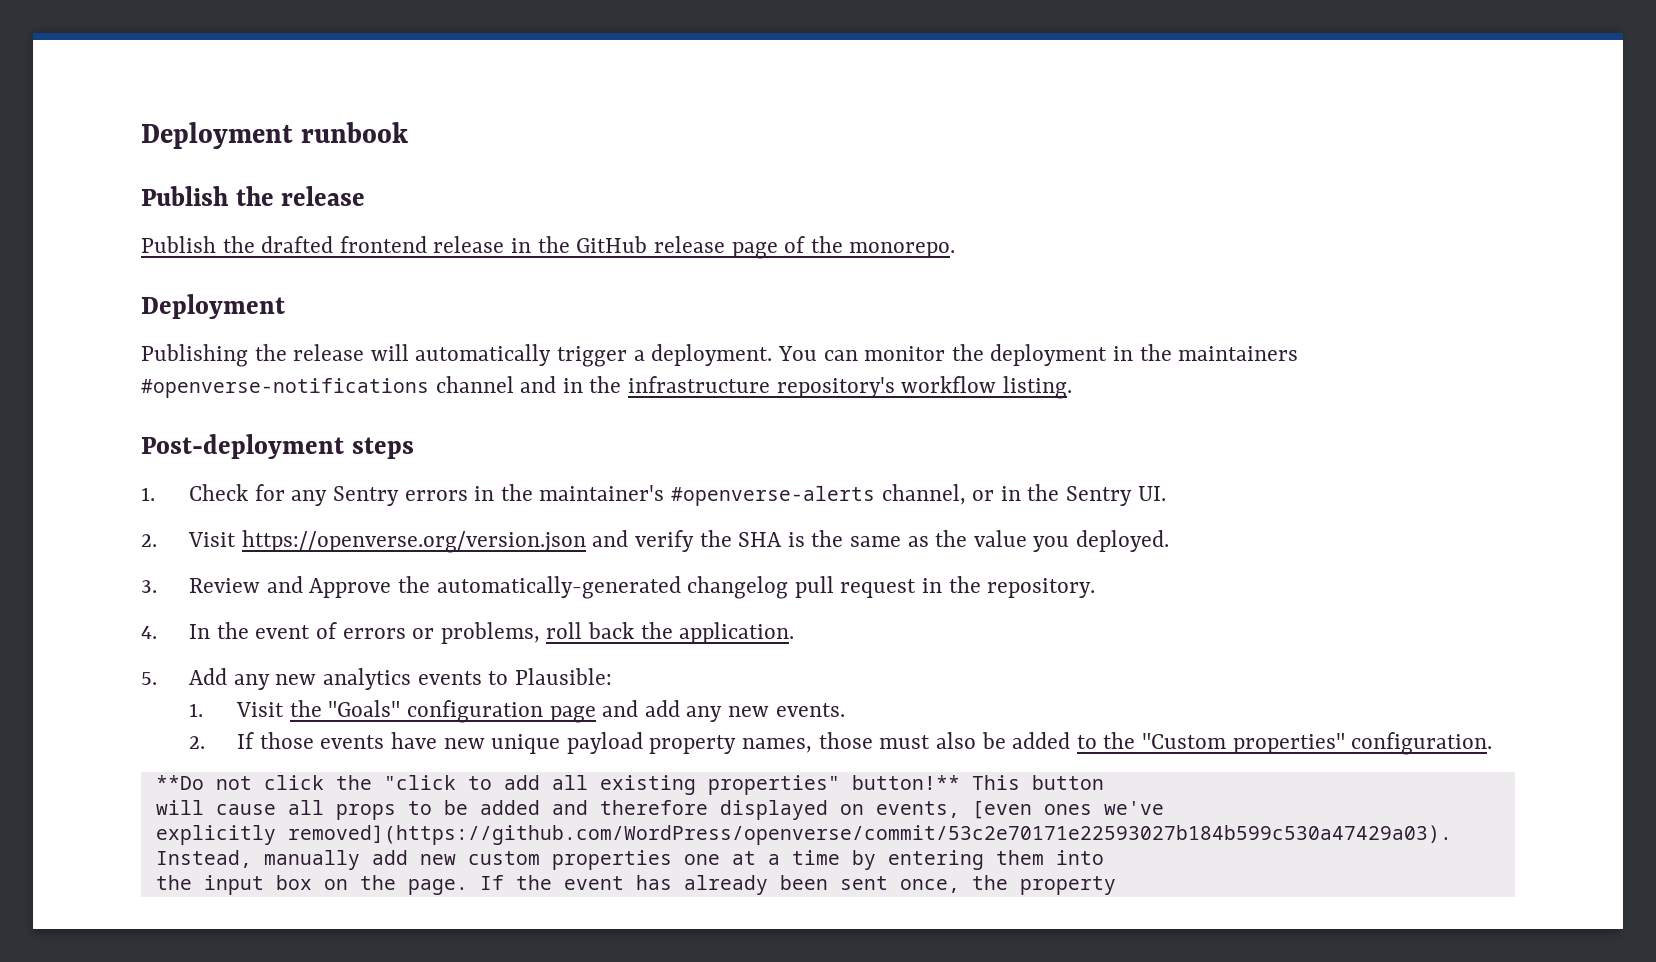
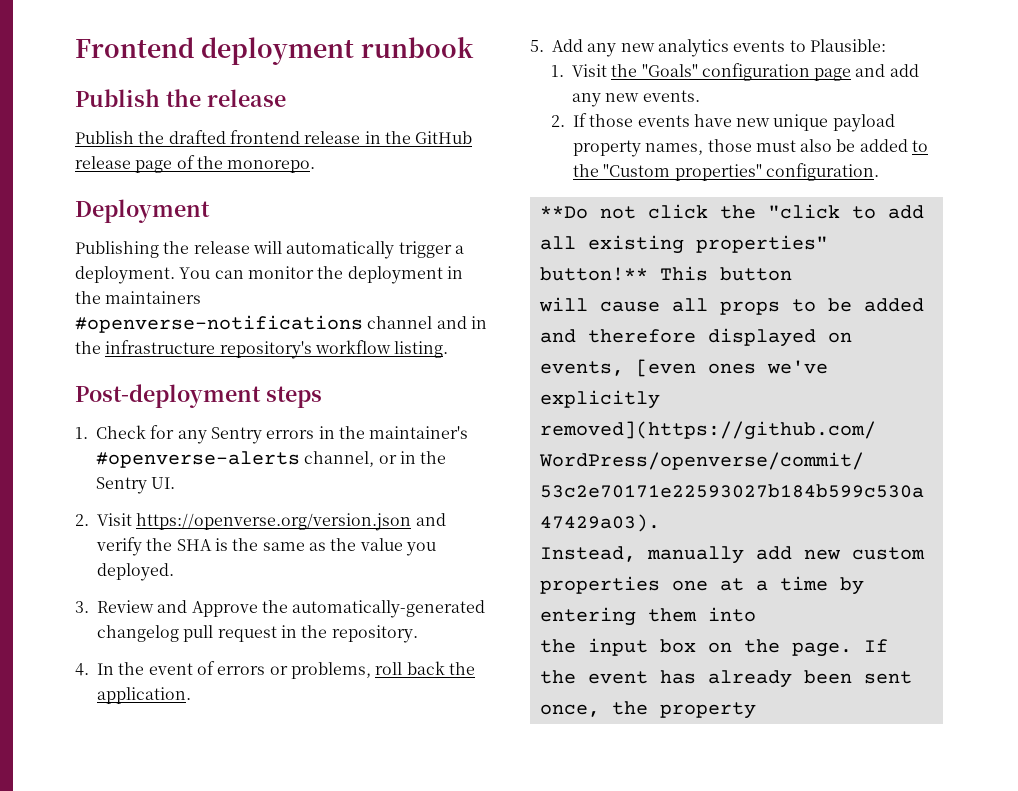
[141,122,293,149] Deployment -> [75,37,354,65] Frontend deployment

